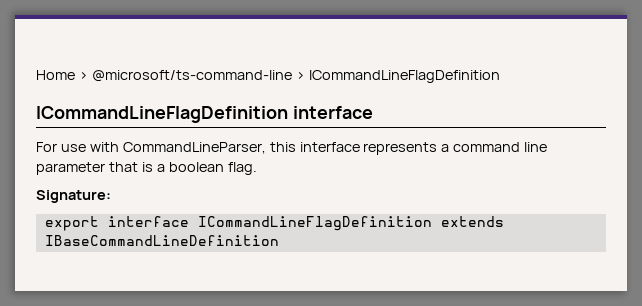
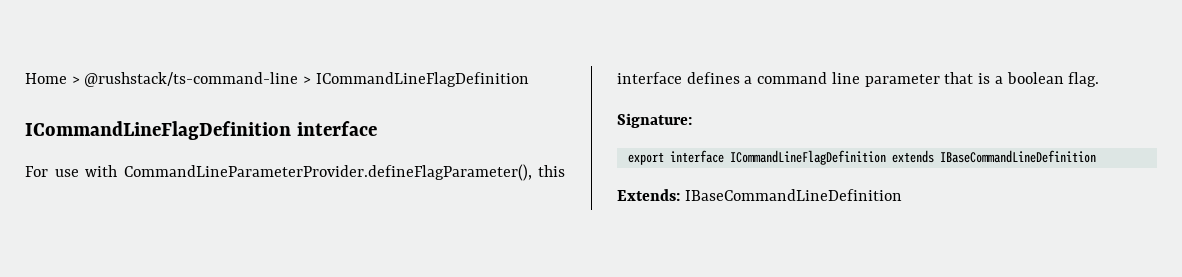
[91,70,292,82] @microsoft/ts-command-line -> [84,72,299,87] @rushstack/ts-command-line
[122,142,266,154] CommandLineParser, -> [123,164,532,181] CommandLineParameterProvider.defineFlagParameter(),
[363,142,438,155] represents -> [686,72,740,84] defines
(279, 240) none -> [617,189,902,201] // Extends: IBaseCommandLineDefinition

